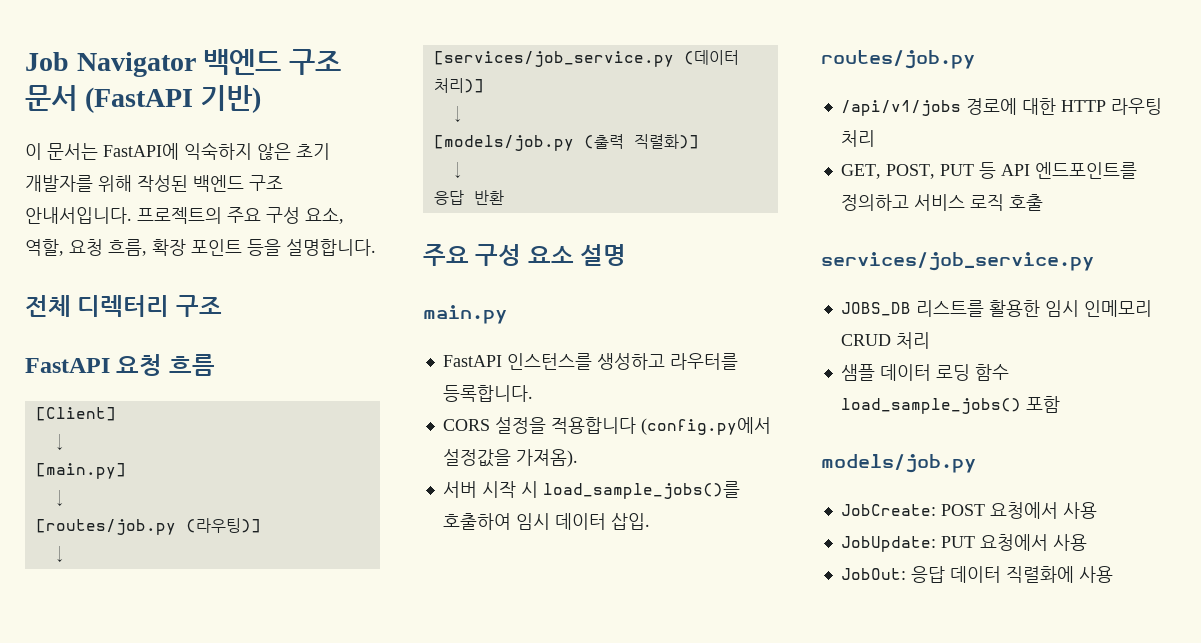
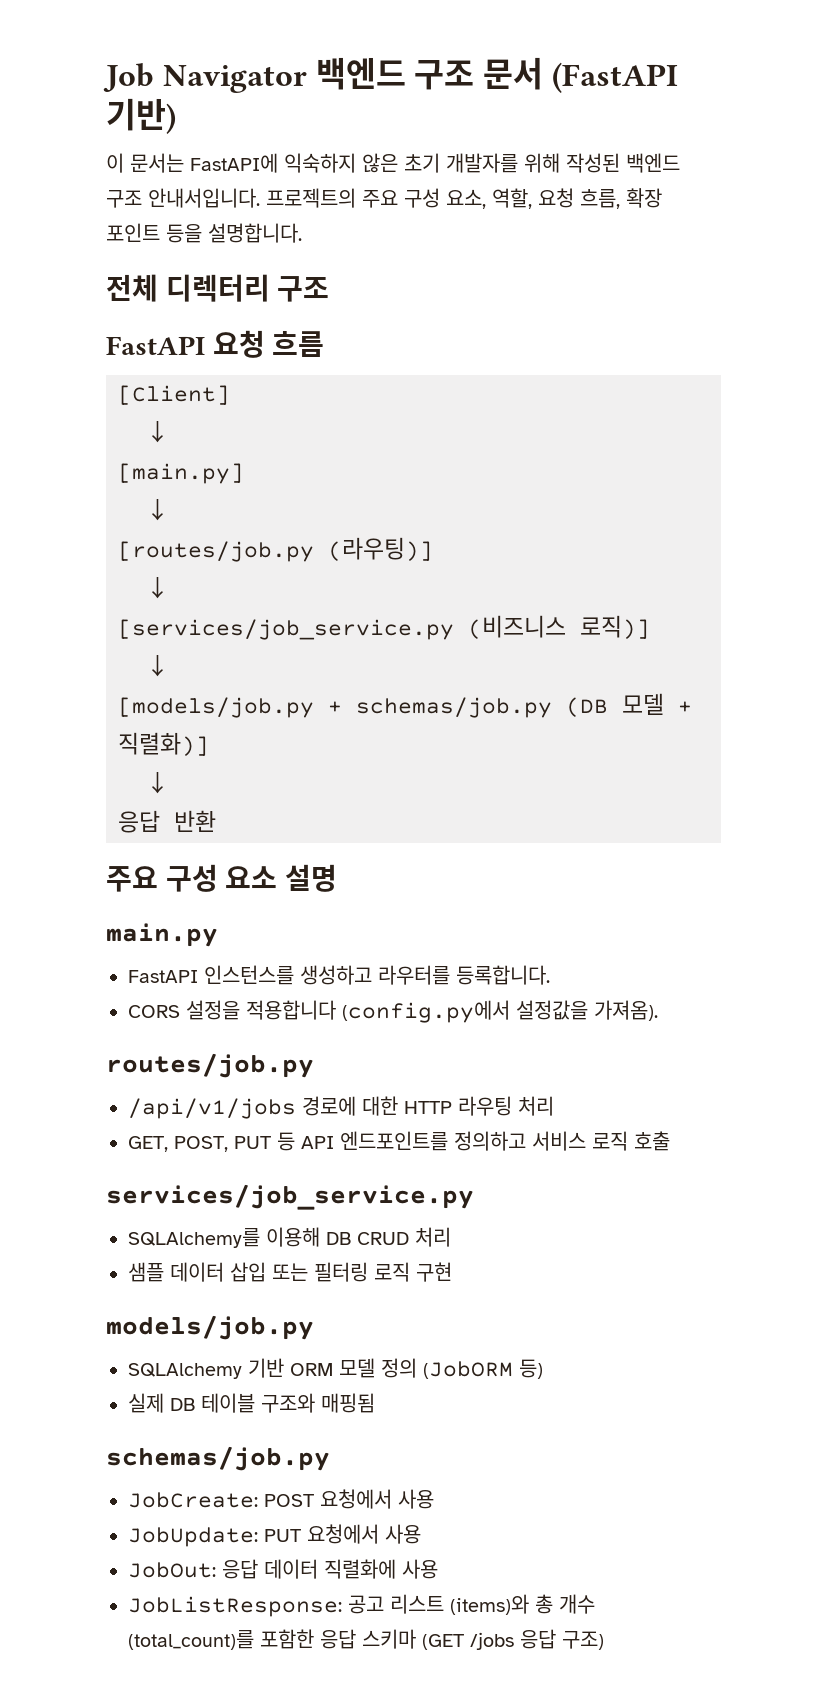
[683,50,739,65] [433,78,484,93] (데이터 처리)] -> [468,615,650,639] (비즈니스 로직)]
[583,134,624,149] (출력 -> [328,693,692,718] + schemas/job.py (DB 모델 +
[442,481,740,499] [442,513,650,530] // 서버 시작 시 load_sample_jobs()를 호출하여 임시 데이터 삽입. -> (658, 1010) none
[840,300,1152,317] JOBS_DB 리스트를 활용한 임시 인메모리 -> [128,1227,351,1248] SQLAlchemy를 이용해 DB
[935,364,1009,381] [840,396,1060,414] [821,454,976,473] 로딩 함수 load_sample_jobs() 포함 // models/job.py -> [230,1262,452,1282] [106,1315,314,1340] [128,1358,543,1379] [128,1393,375,1413] [106,1446,330,1471] 삽입 또는 필터링 로직 구현 // models/job.py // SQLAlchemy 기반 ORM 모델 정의 (JobORM 등) // 실제 DB 테이블 구조와 매핑됨 // schemas/job.py
(1113, 574) none -> [128,1594,595,1617] [128,1629,604,1650] // JobListResponse: 공고 리스트 (items)와 총 개수 (total_count)를 포함한 응답 스키마 (GET /jobs 응답 구조)

